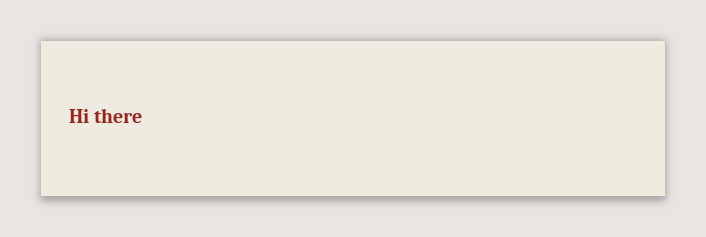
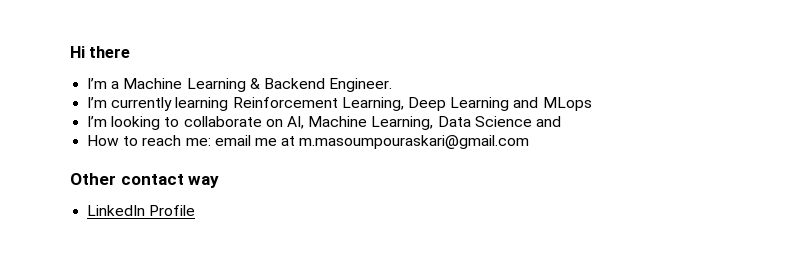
(143, 115) none -> [87,78,393,92] [87,97,592,111] [87,116,561,130] [87,135,530,149] [70,173,220,188] [87,205,196,216] // I’m a Machine Learning & Backend Engineer. // I’m currently learning Reinforcement Learning, Deep Learning and MLops // I’m looking to collaborate on AI, Machine Learning, Data Science and // How to reach me: email me at m.masoumpouraskari@gmail.com // Other contact way // LinkedIn Profile

